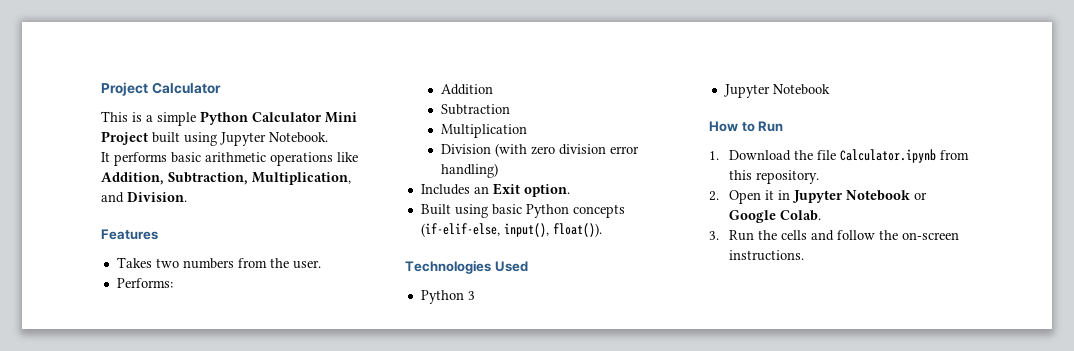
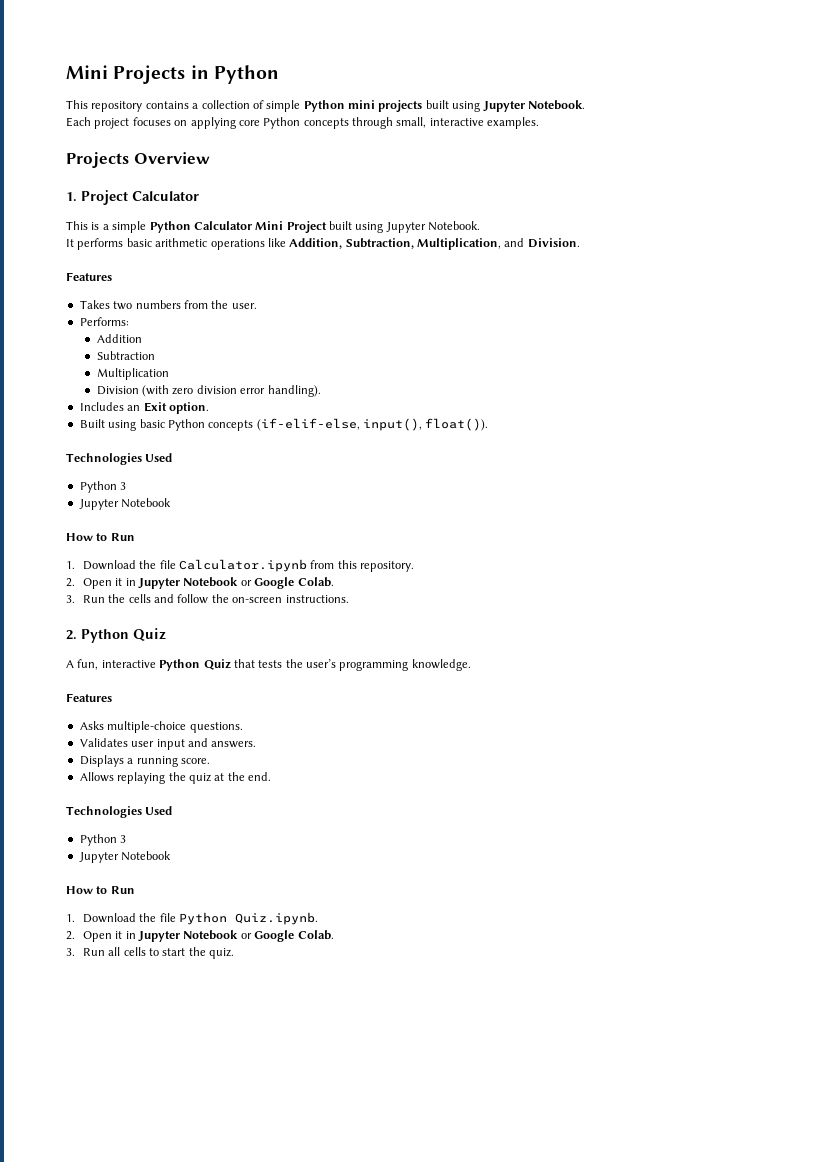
(101, 89) none -> [66,65,279,84] [66,100,585,112] [66,117,540,129] [66,152,210,168] [66,192,77,202] Mini Projects in Python // This repository contains a collection of simple Python mini projects built using Jupyter Notebook. // Each project focuses on applying core Python concepts through small, interactive examples. // Projects Overview // 1.
[441,163,499,178] handling) -> [267,385,321,397] handling).
(805, 255) none -> [66,628,166,643] [66,659,471,671] [66,693,112,702] [79,721,243,733] [79,738,257,750] [79,755,210,767] [79,772,271,784] [66,806,173,818] [79,834,127,846] [78,851,172,863] [66,886,135,894] [66,912,319,925] [66,930,334,942] [66,947,235,959] // 2. Python Quiz // A fun, interactive Python Quiz that tests the user’s programming knowledge. // Features // Asks multiple-choice questions. // Validates user input and answers. // Displays a running score. // Allows replaying the quiz at the end. // Technologies Used // Python 3 // Jupyter Notebook // How to Run // 1. Download the file Python Quiz.ipynb. // 2. Open it in Jupyter Notebook or Google Colab. // 3. Run all cells to start the quiz.

